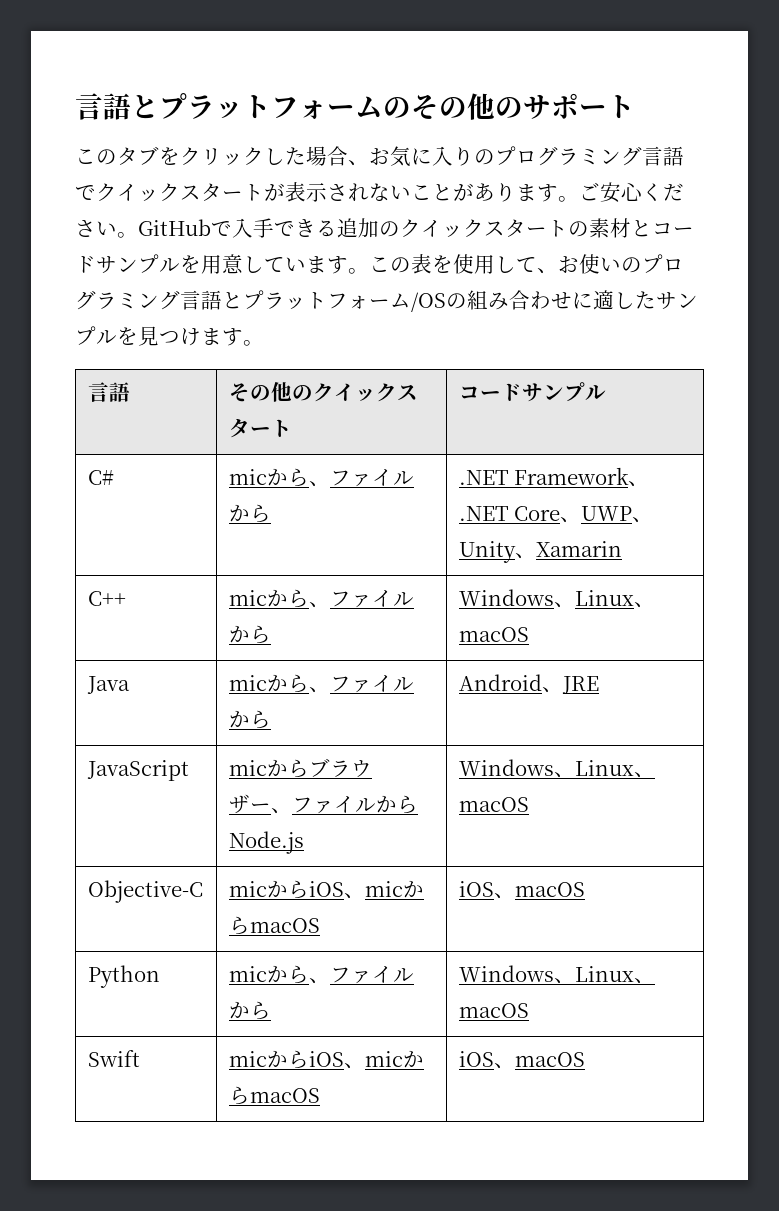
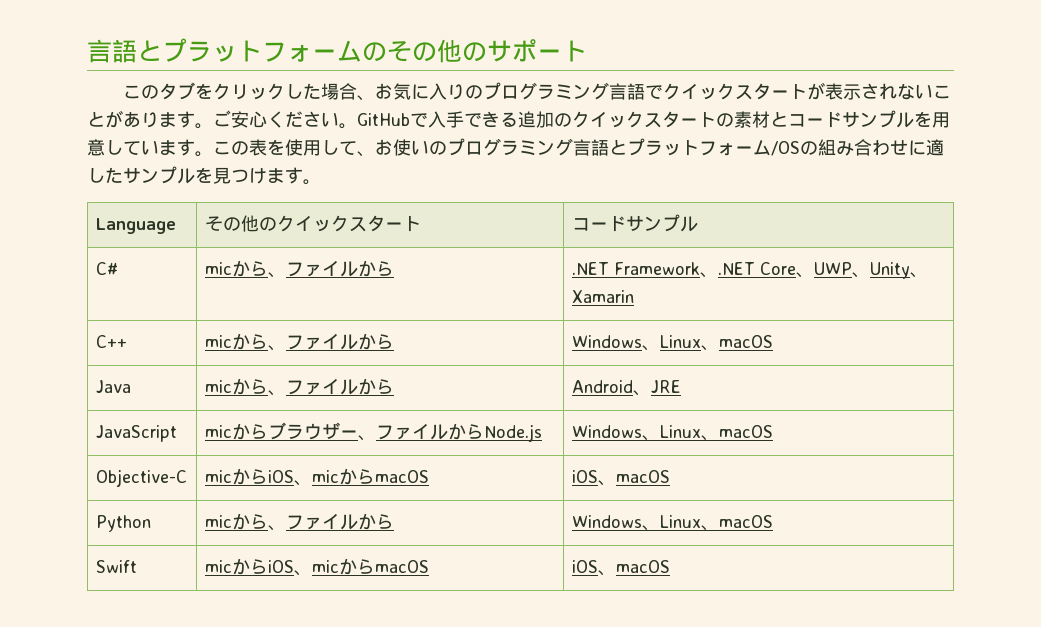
[87,382,130,402] 言語 -> [95,218,176,234] Language

